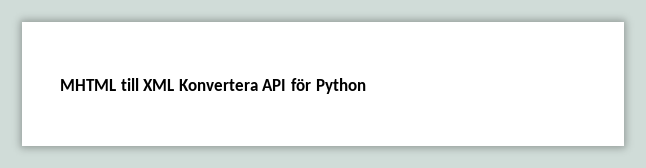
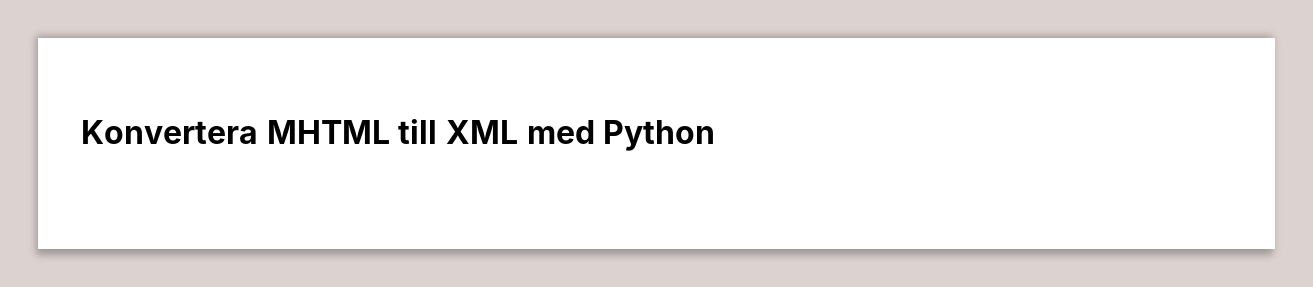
(60, 85) none -> [81,120,258,144] Konvertera
[178,78,311,91] Konvertera API för -> [526,120,595,144] med

